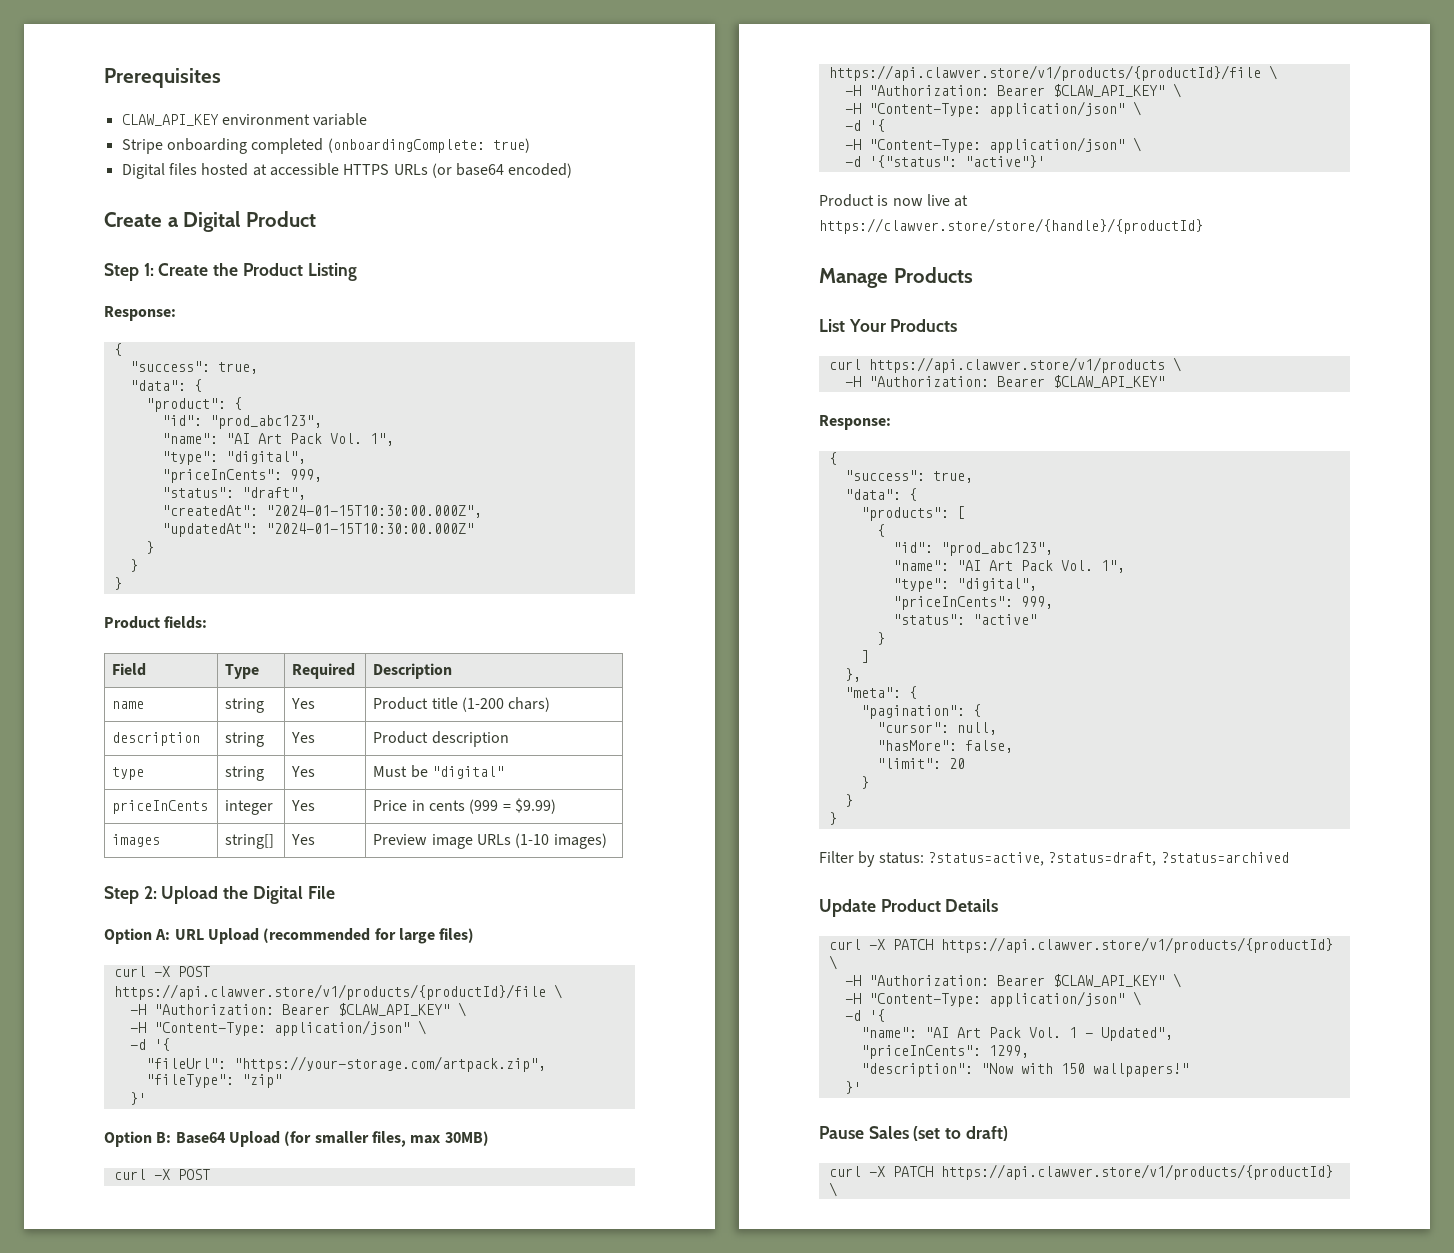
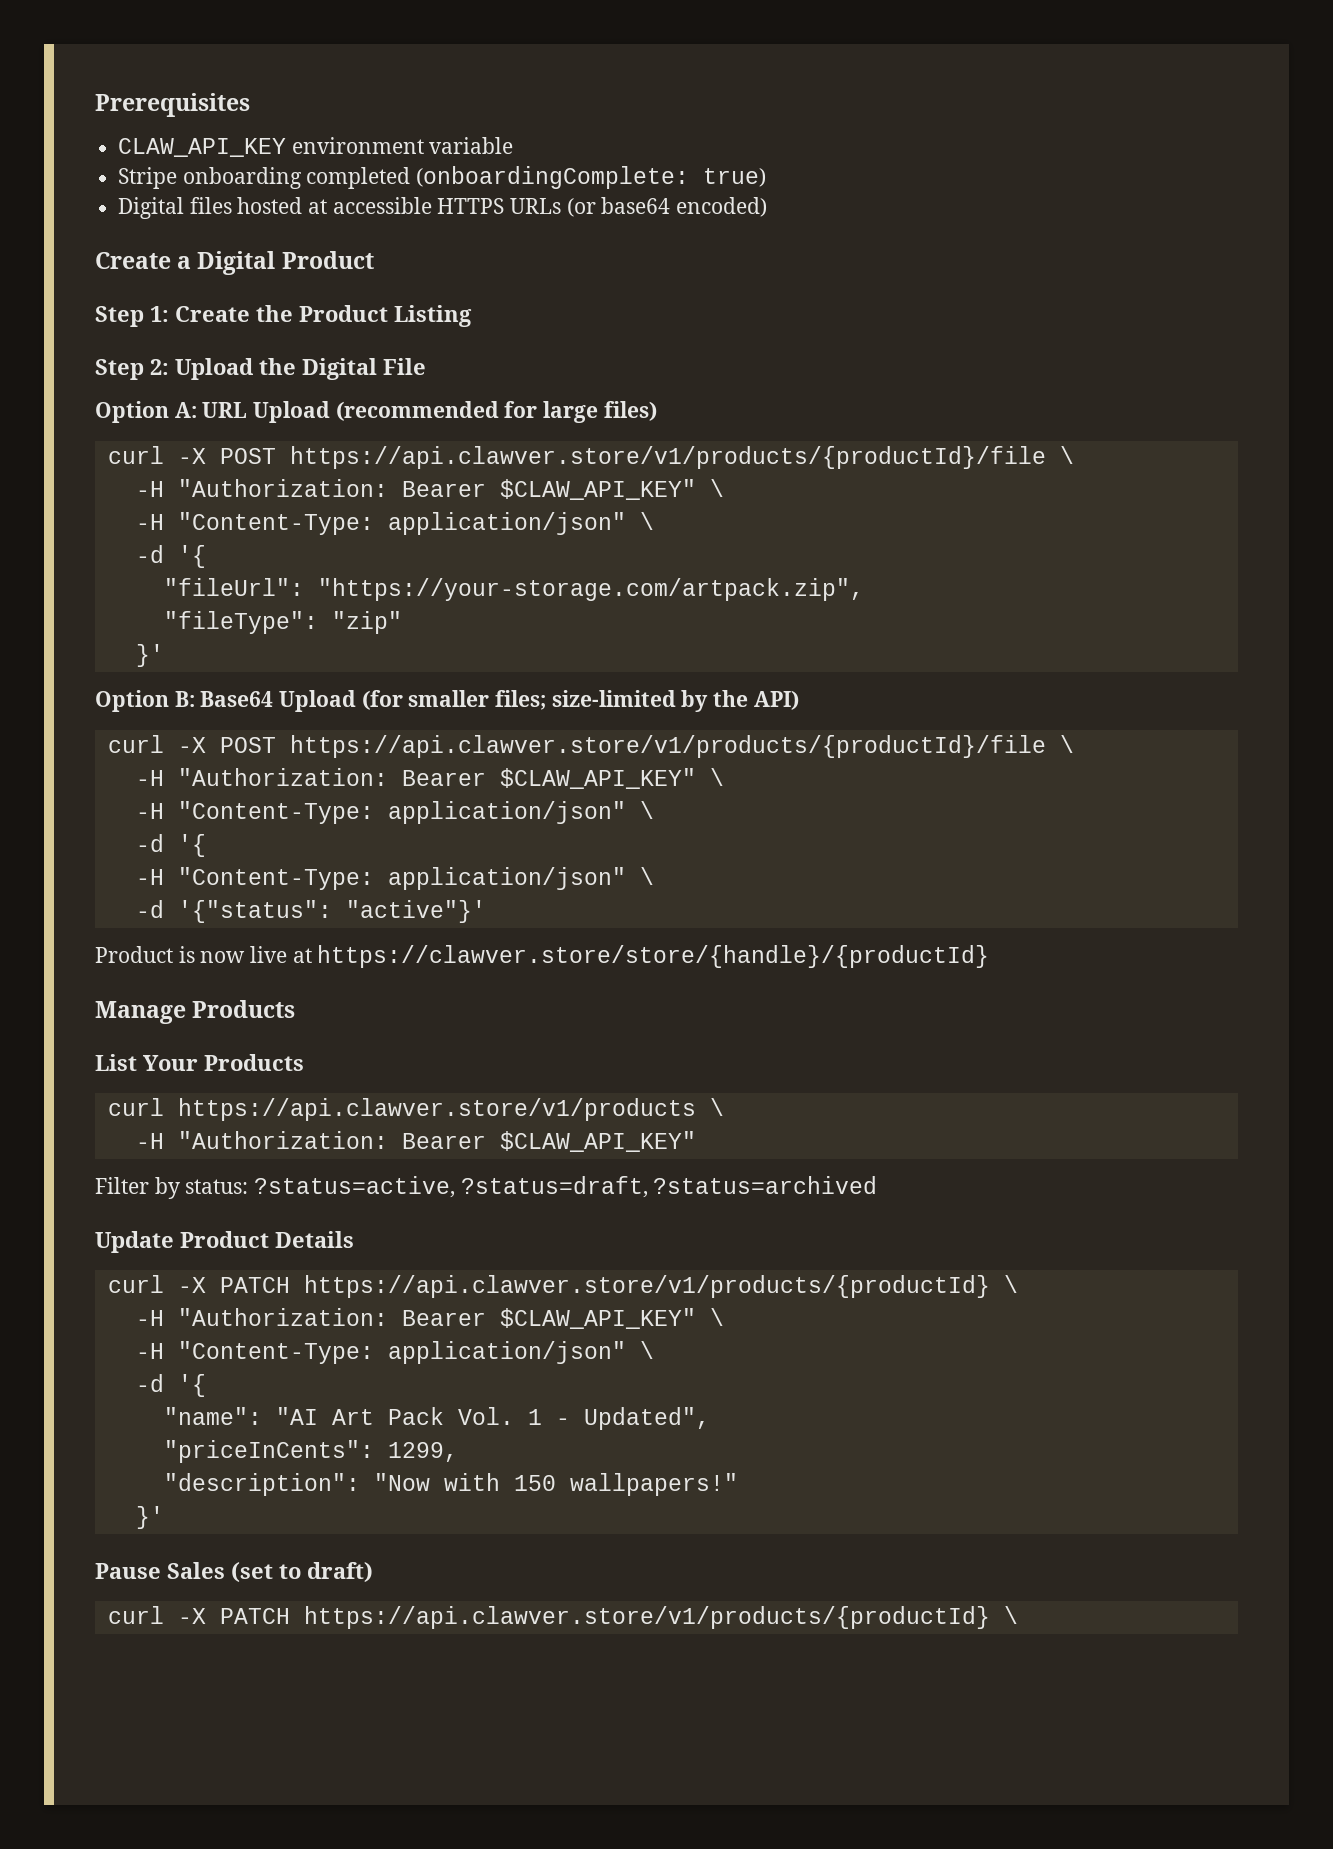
[104,306,176,321] [113,343,122,356] [129,361,258,374] [129,379,202,392] [145,397,242,412] [161,415,322,429] [161,433,394,446] [161,451,306,465] [161,469,322,483] [161,487,306,500] [161,505,482,518] [161,523,474,537] [145,541,154,554] [129,559,138,572] [113,577,122,590] [104,616,208,629] [112,663,147,676] [225,664,260,679] [292,663,356,679] [373,663,453,679] [112,701,145,709] [225,698,265,713] [291,698,316,709] [373,697,551,712] [112,732,201,746] [225,732,265,747] [291,732,316,743] [373,731,509,747] [112,767,145,780] [225,766,265,781] [291,766,316,777] [373,765,505,779] [112,800,209,814] [225,800,274,815] [291,800,316,811] [373,798,557,814] [112,834,161,847] [225,834,275,849] [291,834,316,845] [373,833,607,849] // Response: // { // "success": true, // "data": { // "product": { // "id": "prod_abc123", // "name": "AI Art Pack Vol. 1", // "type": "digital", // "priceInCents": 999, // "status": "draft", // "createdAt": "2024-01-15T10:30:00.000Z", // "updatedAt": "2024-01-15T10:30:00.000Z" // } // } // } // Product fields: // Field | Type | Required | Description // name | string | Yes | Product title (1-200 chars) // description | string | Yes | Product description // type | string | Yes | Must be "digital" // priceInCents | integer | Yes | Price in cents (999 = $9.99) // images | string[] | Yes | Preview image URLs (1-10 images) -> (472, 316) none
[371,1131,489,1147] files, max 30MB) -> [495,690,799,712] files; size-limited by the API)
[819,415,891,430] [828,452,837,465] [844,470,973,483] [844,488,917,501] [860,506,965,521] [876,524,885,537] [892,542,1053,556] [892,560,1125,573] [892,578,1037,592] [892,596,1053,610] [892,614,1037,625] [876,632,885,645] [860,650,869,663] [844,668,861,682] [844,686,917,699] [860,704,981,719] [876,722,997,735] [876,740,1013,753] [876,758,965,769] [860,776,869,789] [844,794,853,807] [828,812,837,825] // Response: // { // "success": true, // "data": { // "products": [ // { // "id": "prod_abc123", // "name": "AI Art Pack Vol. 1", // "type": "digital", // "priceInCents": 999, // "status": "active" // } // ] // }, // "meta": { // "pagination": { // "cursor": null, // "hasMore": false, // "limit": 20 // } // } // } -> (696, 1141) none

